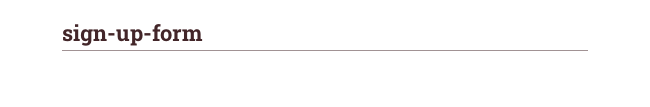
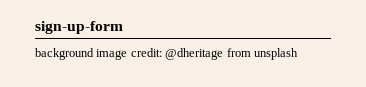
(203, 35) none -> [35,48,298,60] // background image credit: @dheritage from unsplash

